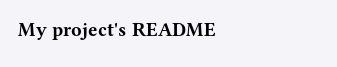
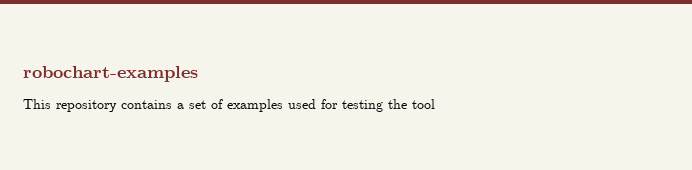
[18,22,216,40] My project's README -> [23,66,198,82] [23,99,435,112] robochart-examples // This repository contains a set of examples used for testing the tool

